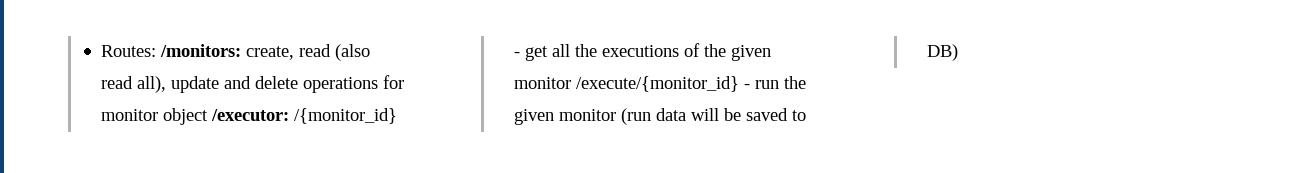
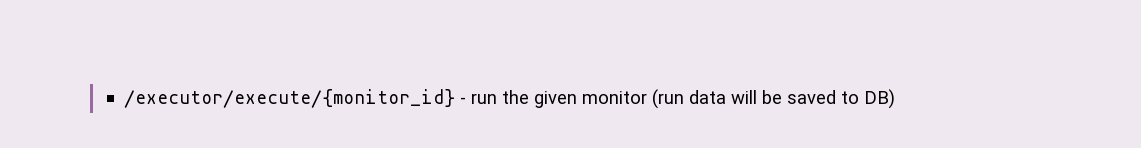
[101,44,371,61] [101,75,405,93] [101,108,398,125] [514,43,772,61] [514,76,740,92] Routes: /monitors: create, read (also read all), update and delete operations for monitor object /executor: /{monitor_id} - get all the executions of the given monitor /execute/{monitor_id} -> [123,89,455,108] /executor/execute/{monitor_id}

